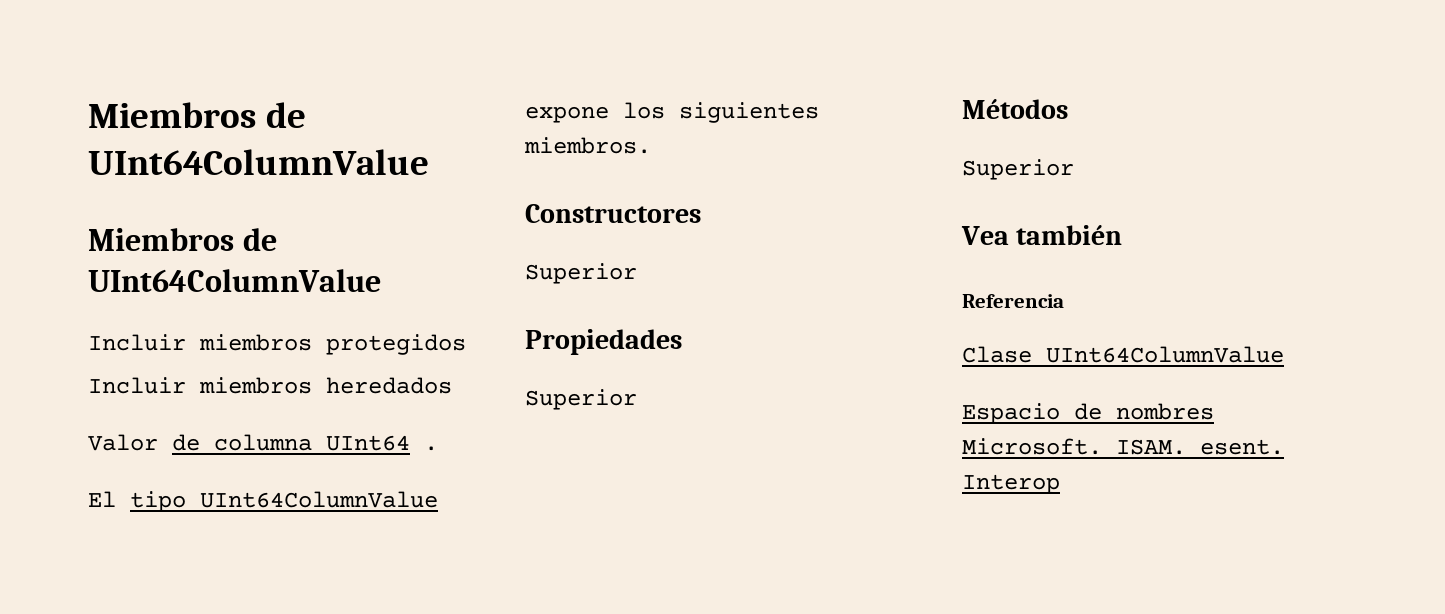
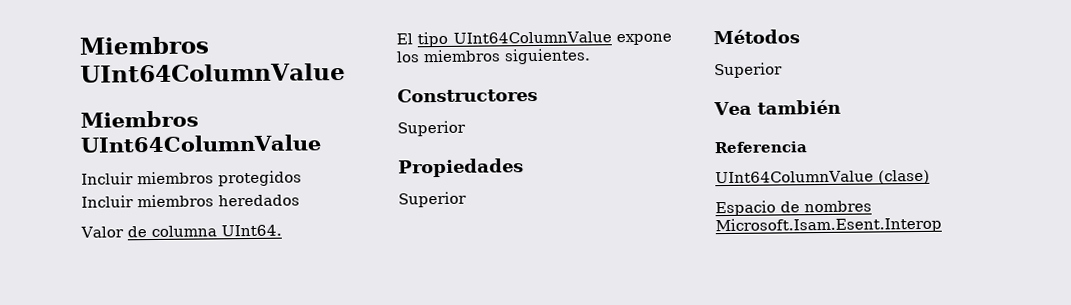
[88,102,306,128] Miembros de -> [79,36,209,55] Miembros
[242,228,277,251] de -> (199, 119) none
[326,435,438,451] UInt64 . -> [220,224,282,237] UInt64.
[679,102,819,123] [524,137,651,154] siguientes miembros. -> [423,48,591,65] miembros siguientes.
[962,346,1284,363] Clase UInt64ColumnValue -> [715,169,930,185] UInt64ColumnValue (clase)
[962,438,1284,455] [962,474,1060,494] Microsoft. ISAM. esent. Interop -> [715,216,942,235] Microsoft.Isam.Esent.Interop

